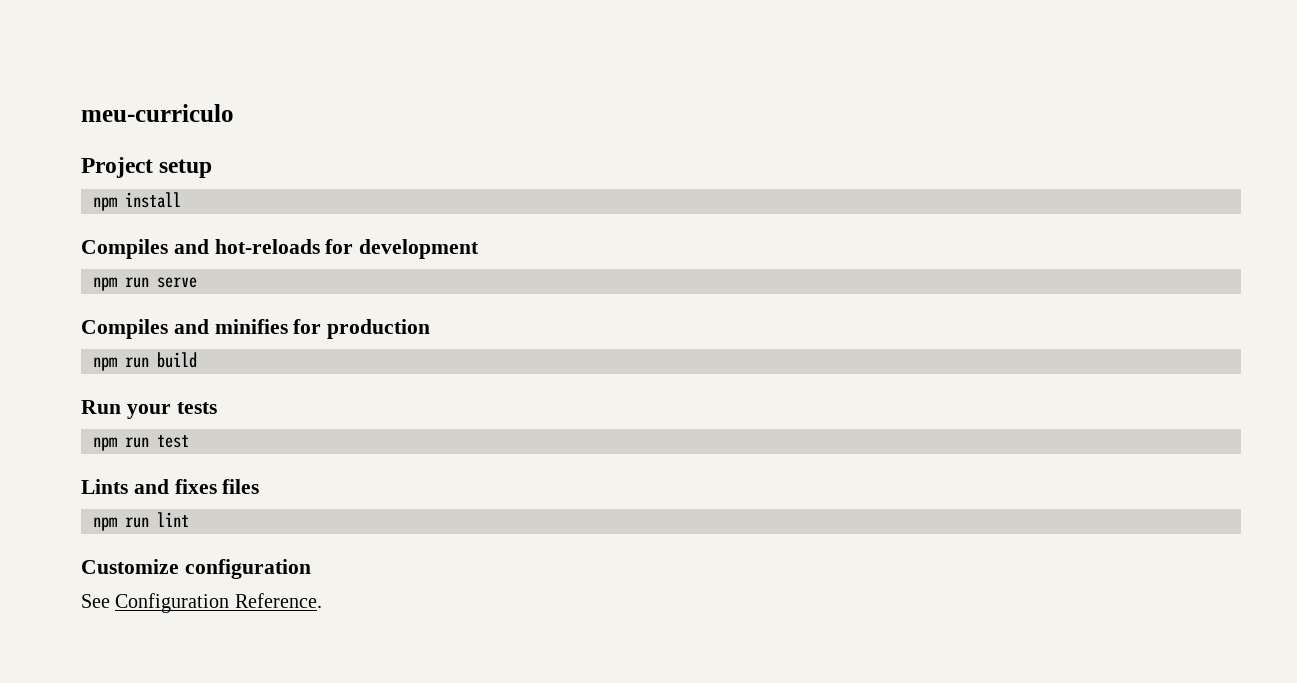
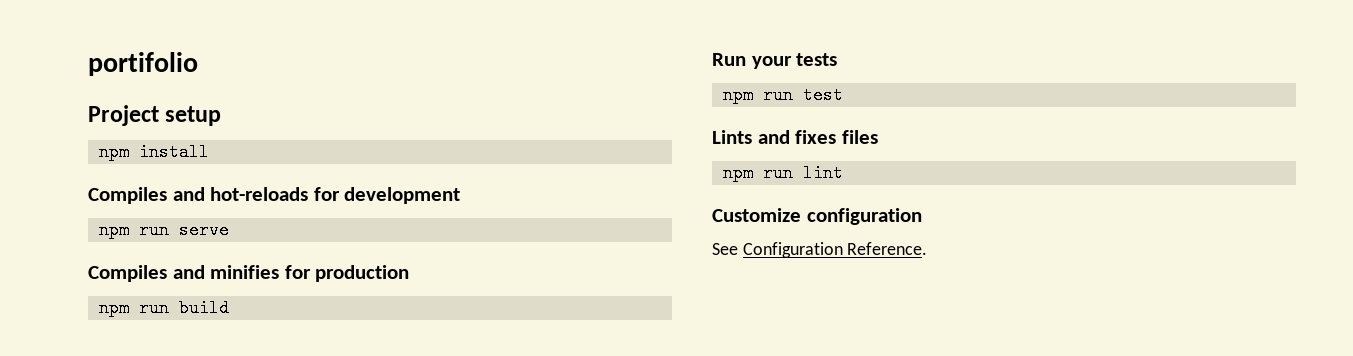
[81,104,234,122] meu-curriculo -> [88,52,198,76] portifolio

